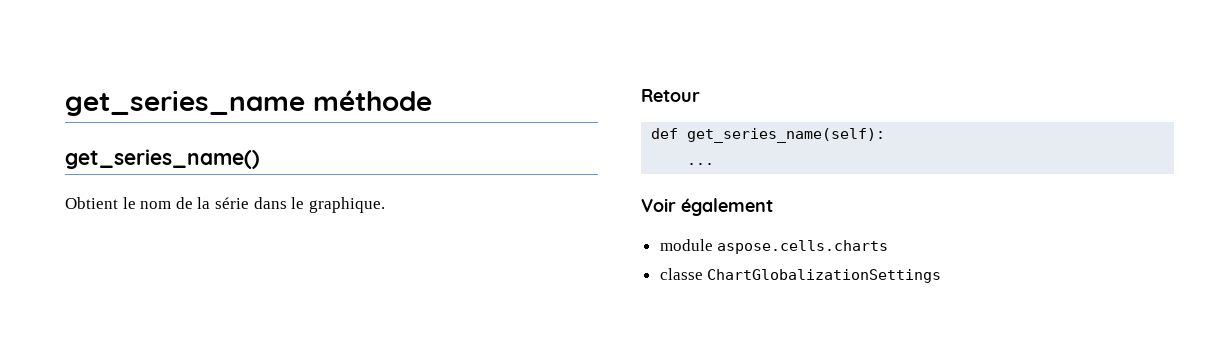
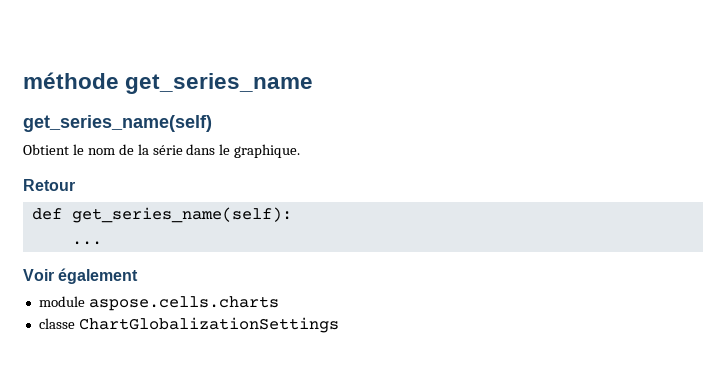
(65, 103) none -> [23,72,119,89] méthode
[313,90,432,111] [65,149,260,169] méthode // get_series_name() -> [23,115,212,132] // get_series_name(self)

